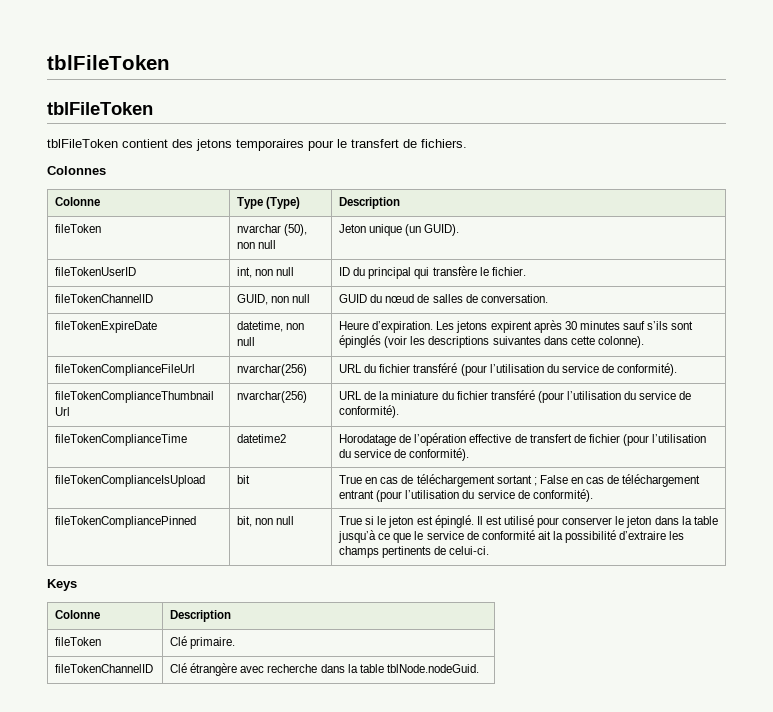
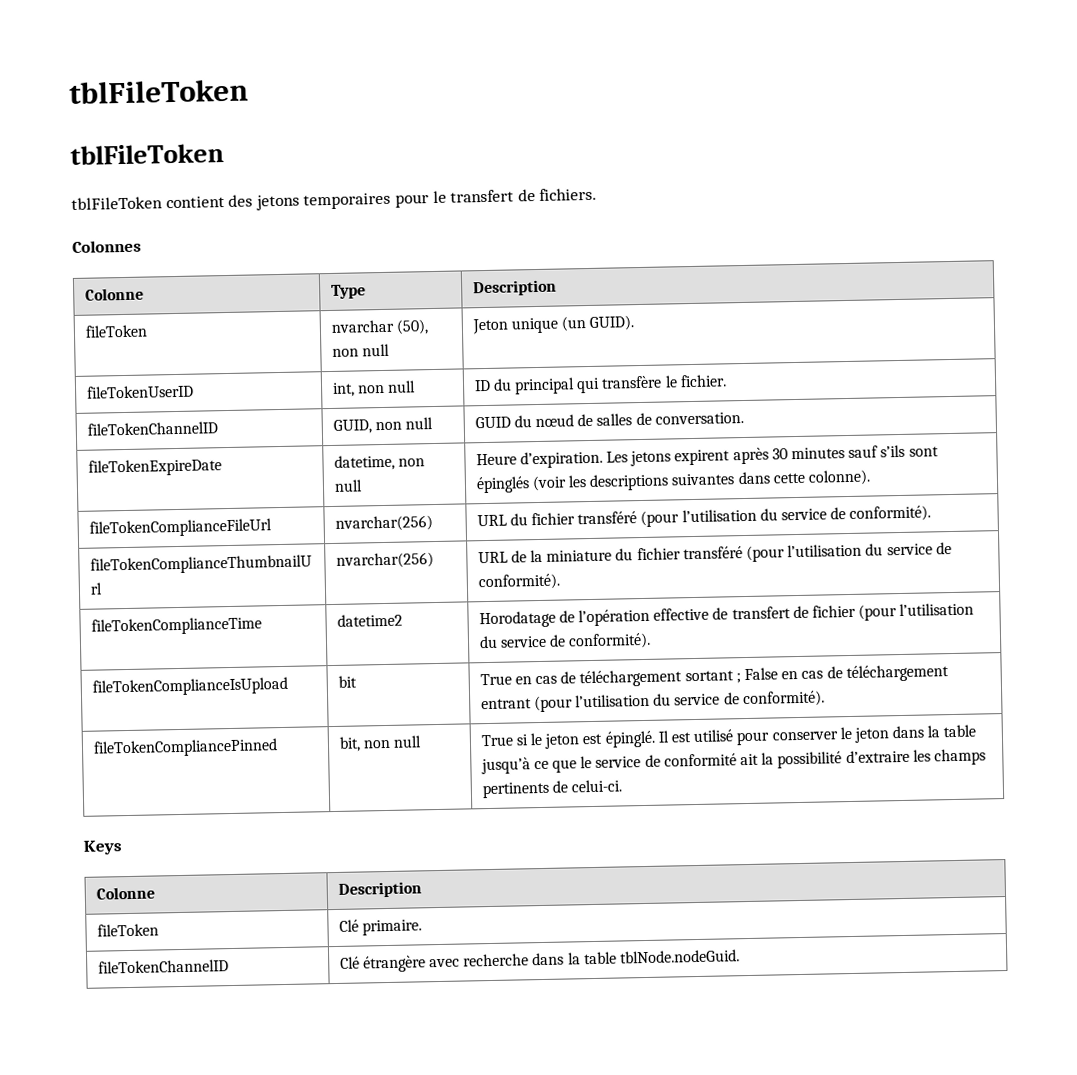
[266,197,301,209] (Type) -> (366, 291) none

